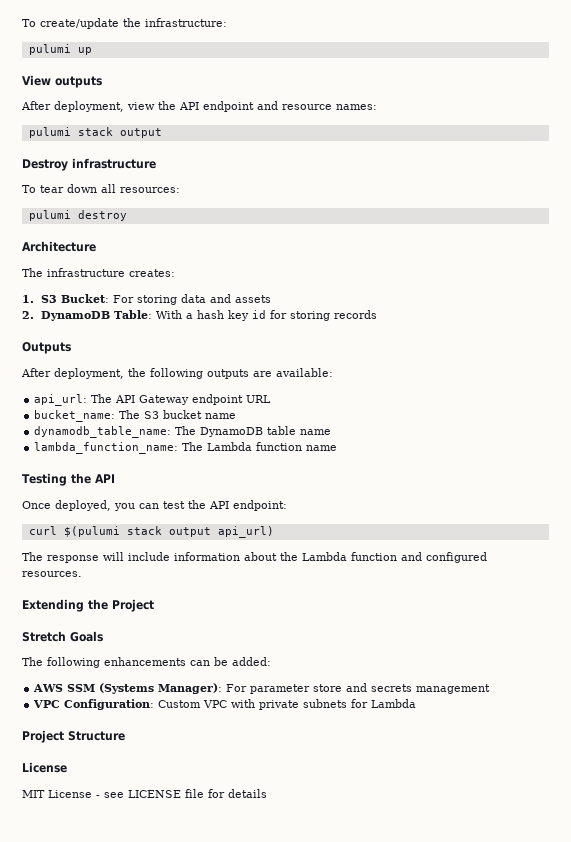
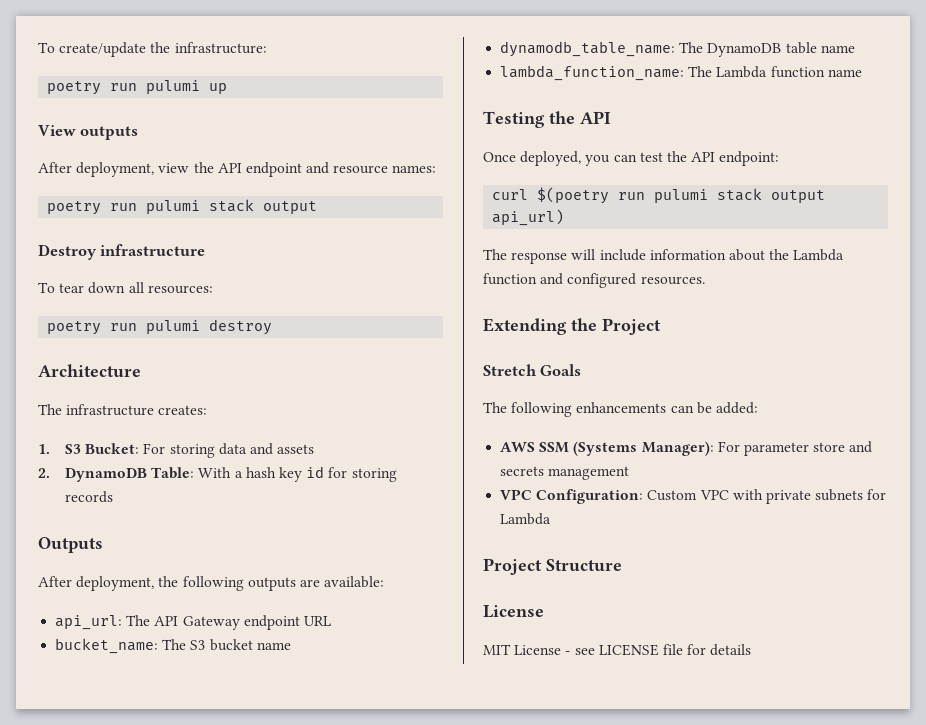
(227, 22) none -> [47,81,138,95] poetry run
(377, 107) none -> [47,201,138,215] poetry run
(180, 190) none -> [47,321,138,335] poetry run
[63,526,120,537] $(pulumi -> [537,187,709,204] $(poetry run pulumi

